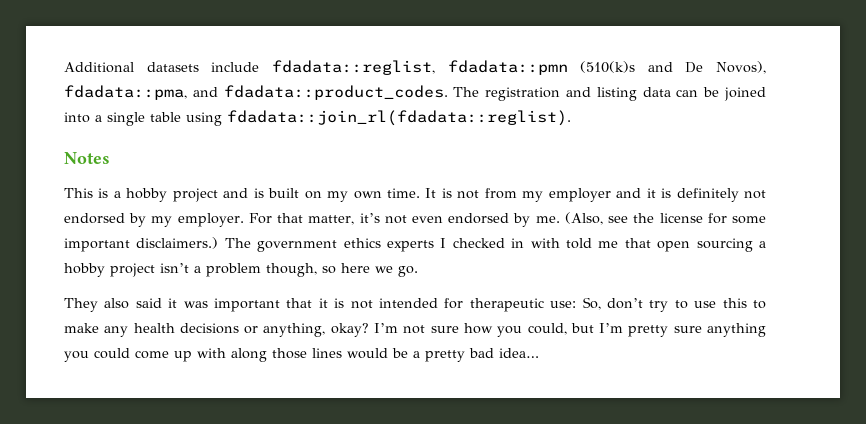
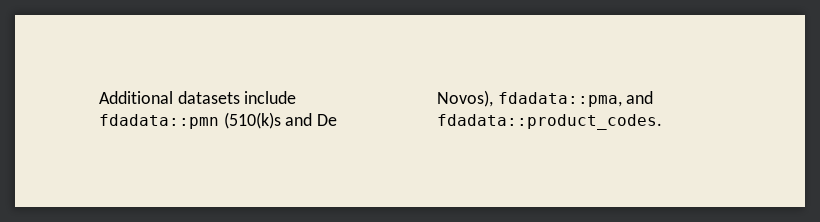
[271,60,435,75] fdadata::reglist, -> (297, 97) none
[453,87,766,101] [64,110,571,126] [64,152,110,164] [64,188,767,202] [64,212,766,227] [64,237,766,252] [64,263,418,277] [64,297,766,312] [64,323,766,337] [64,348,539,362] The registration and listing data can be joined into a single table using fdadata::join_rl(fdadata::reglist). // Notes // This is a hobby project and is built on my own time. It is not from my employer and it is definitely not endorsed by my employer. For that matter, it’s not even endorsed by me. (Also, see the license for some important disclaimers.) The government ethics experts I checked in with told me that open sourcing a hobby project isn’t a problem though, so here we go. // They also said it was important that it is not intended for therapeutic use: So, don’t try to use this to make any health decisions or anything, okay? I’m not sure how you could, but I’m pretty sure anything you could come up with along those lines would be a pretty bad idea… -> (662, 122) none

